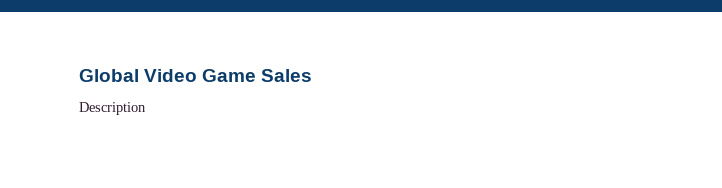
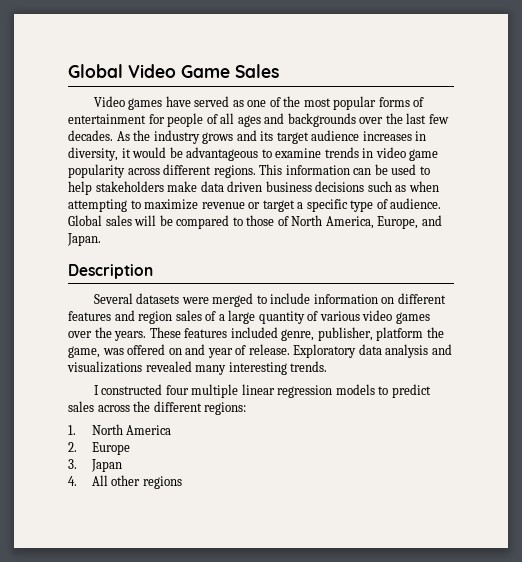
[79,102,146,115] Description -> [93,96,425,110] [68,113,449,127] [68,130,427,144] [68,147,439,161] [68,164,430,178] [68,181,439,195] [68,198,442,212] [68,215,442,229] [67,233,101,246] [68,264,153,279] [93,293,446,307] [68,310,430,324] [68,327,444,341] [68,344,452,358] [67,361,328,375] [93,384,431,398] [68,401,247,415] [68,424,172,435] [68,442,130,455] [68,459,122,472] [68,475,182,489] Video games have served as one of the most popular forms of entertainment for people of all ages and backgrounds over the last few decades. As the industry grows and its target audience increases in diversity, it would be advantageous to examine trends in video game popularity across different regions. This information can be used to help stakeholders make data driven business decisions such as when attempting to maximize revenue or target a specific type of audience. Global sales will be compared to those of North America, Europe, and Japan. // Description // Several datasets were merged to include information on different features and region sales of a large quantity of various video games over the years. These features included genre, publisher, platform the game, was offered on and year of release. Exploratory data analysis and visualizations revealed many interesting trends. // I constructed four multiple linear regression models to predict sales across the different regions: // 1. North America // 2. Europe // 3. Japan // 4. All other regions

